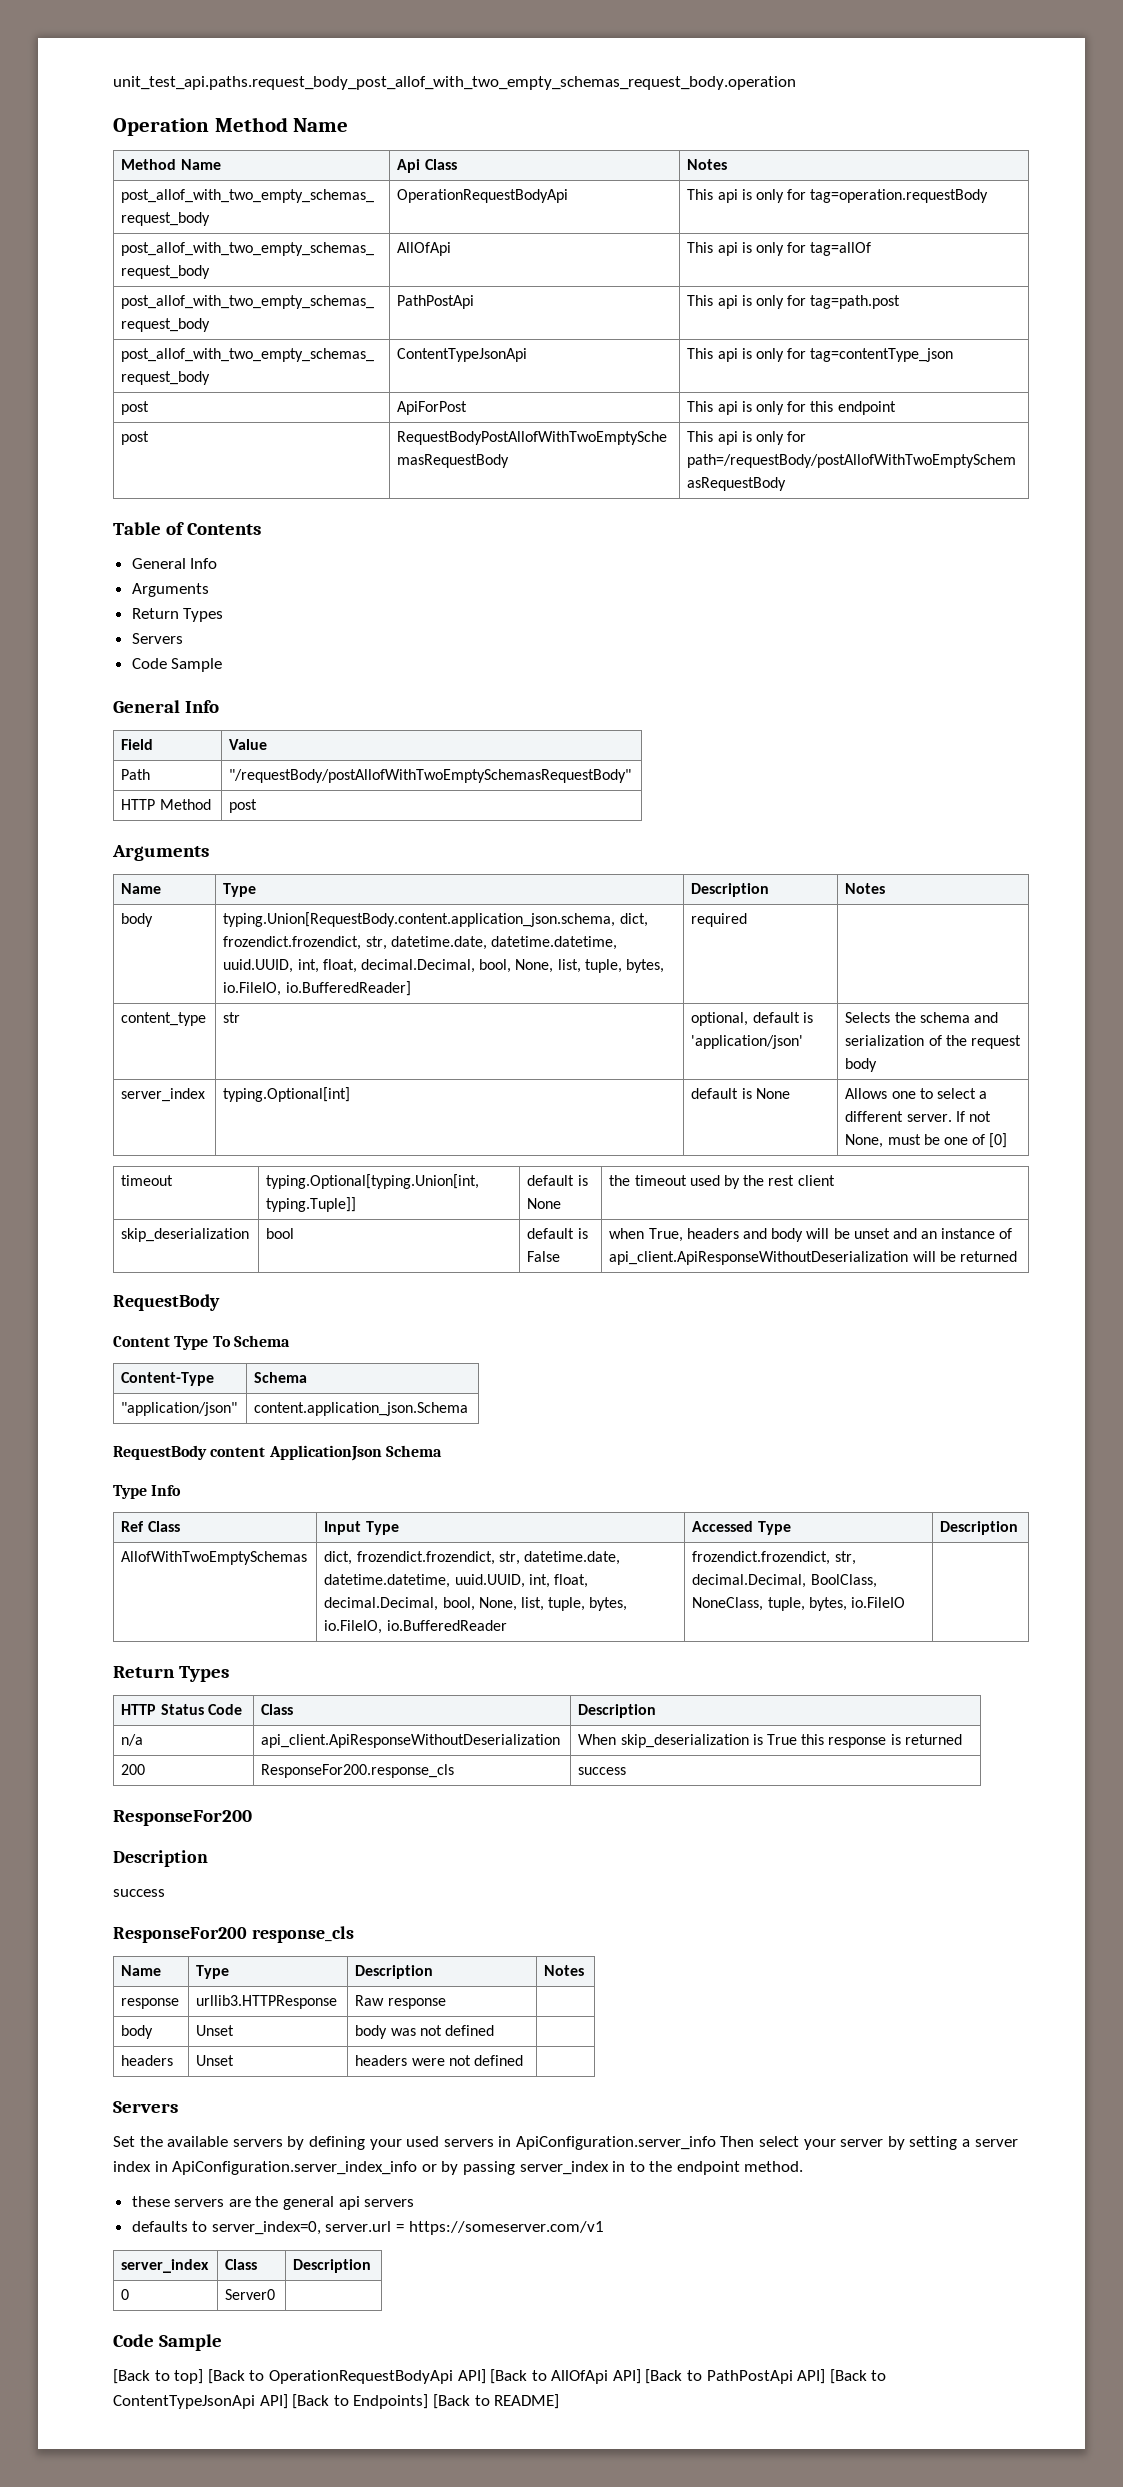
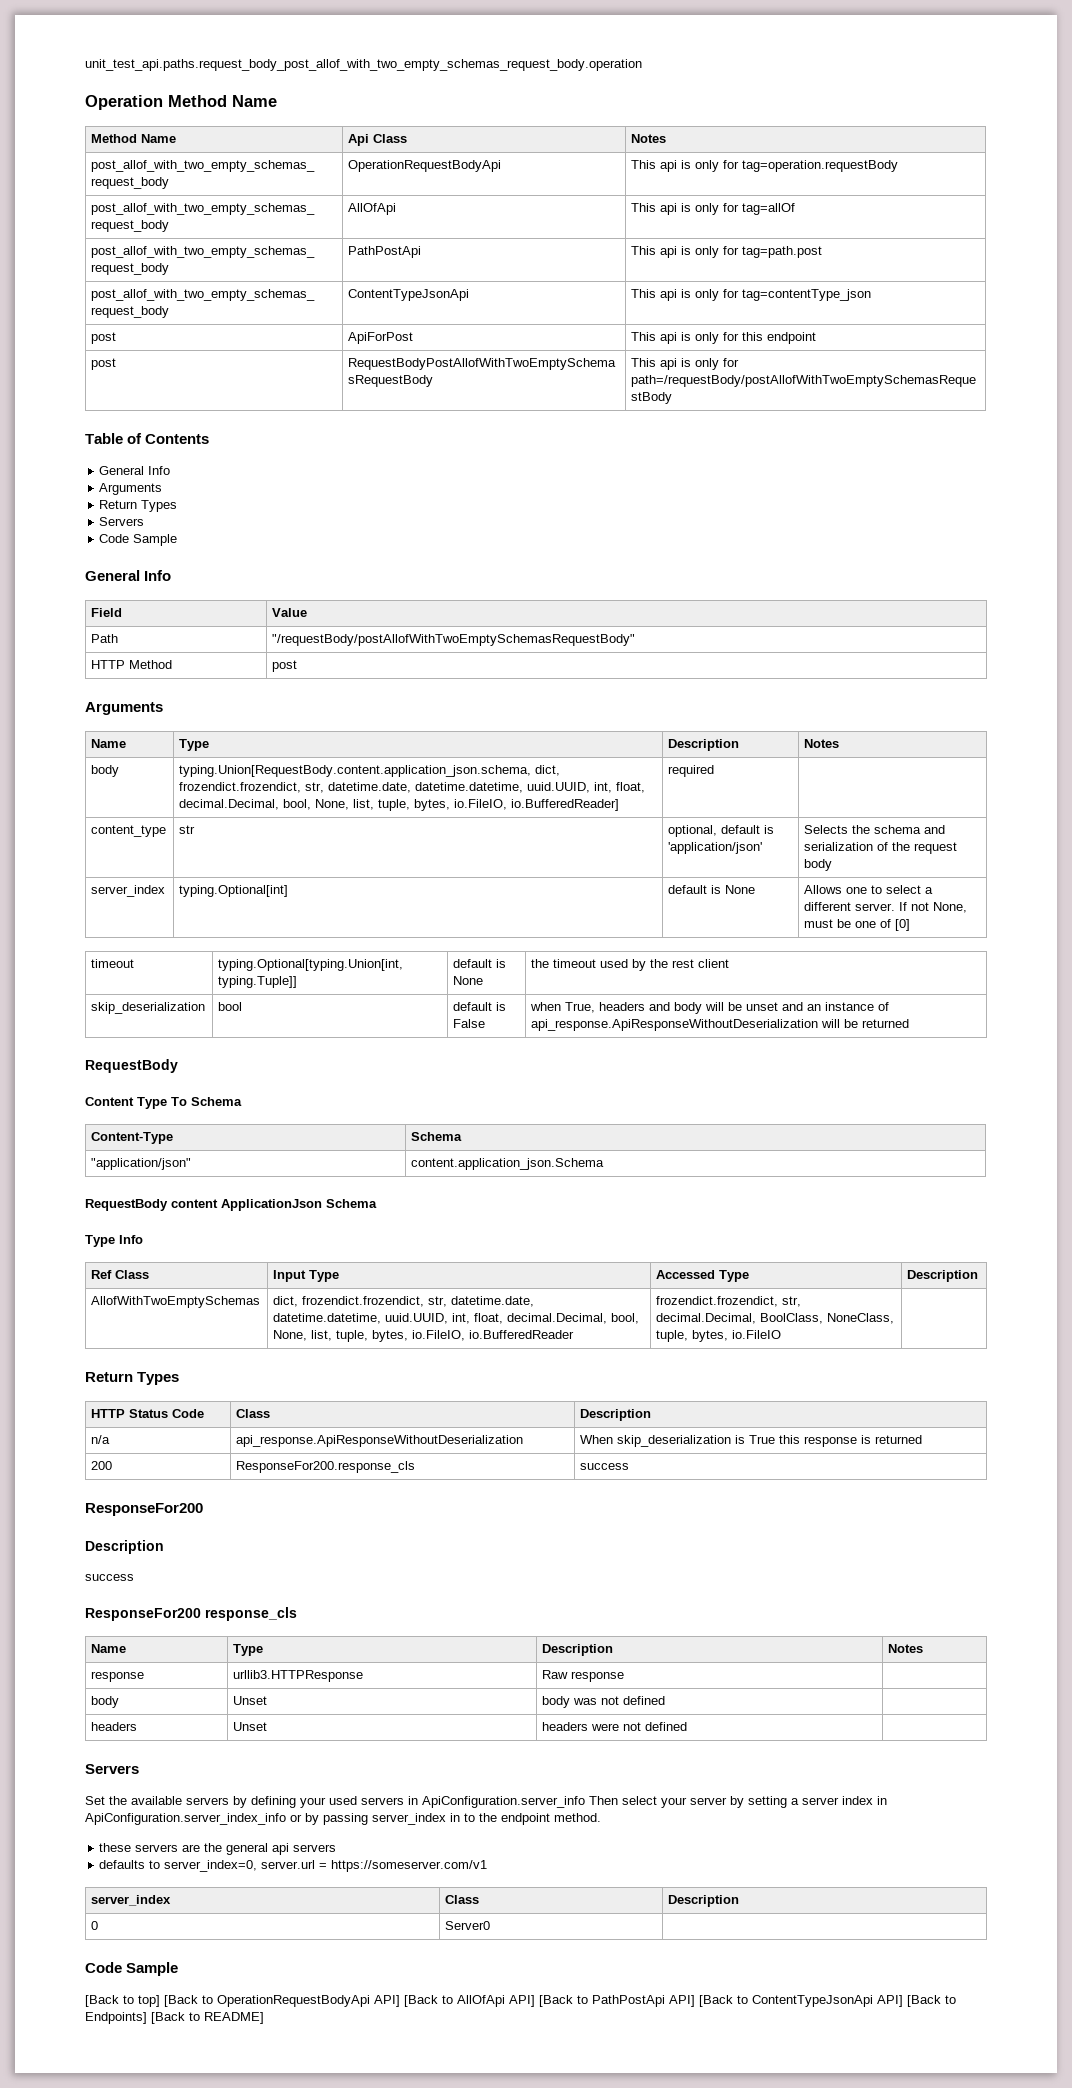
[609,1251,909,1265] api_client.ApiResponseWithoutDeserialization -> [531,1019,819,1031] api_response.ApiResponseWithoutDeserialization
[261,1734,561,1748] api_client.ApiResponseWithoutDeserialization -> [236,1435,524,1447] api_response.ApiResponseWithoutDeserialization

